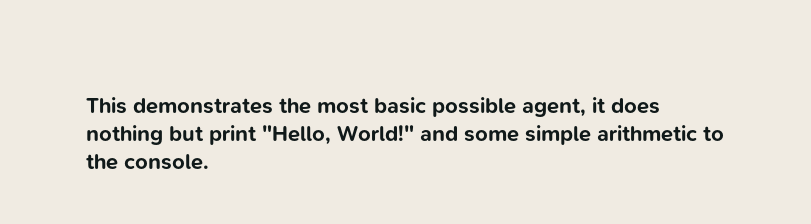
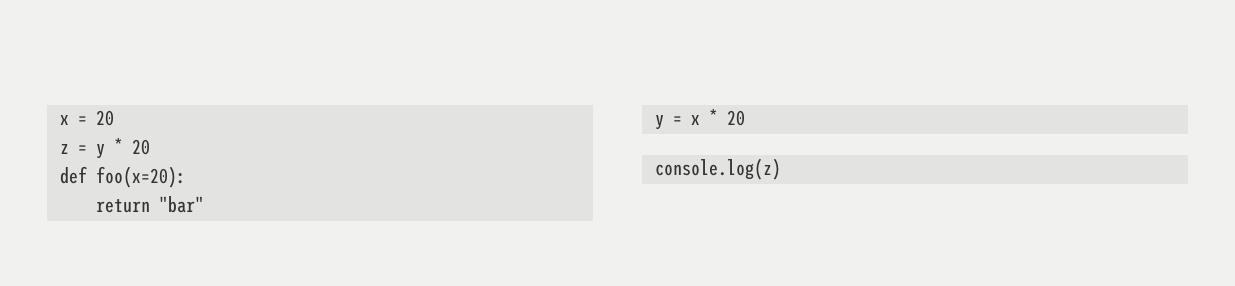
[86,97,660,117] [86,125,724,145] [86,154,209,170] This demonstrates the most basic possible agent, it does nothing but print "Hello, World!" and some simple arithmetic to the console. -> [59,110,114,126] [59,138,150,159] [59,166,186,188] [95,196,204,213] [654,109,745,130] [654,158,781,180] x = 20 // z = y * 20 // def foo(x=20): // return "bar" // y = x * 20 // console.log(z)

